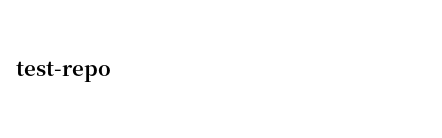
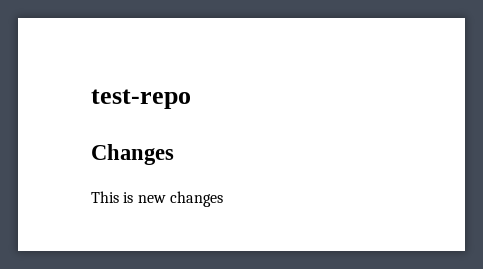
(111, 71) none -> [91,144,174,165] [91,191,223,207] // Changes // This is new changes

